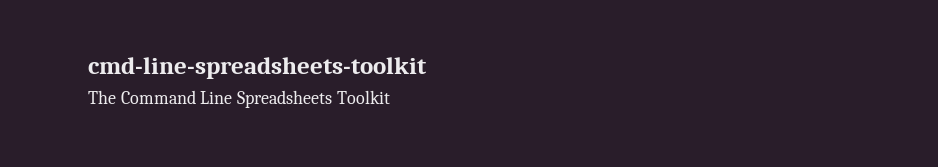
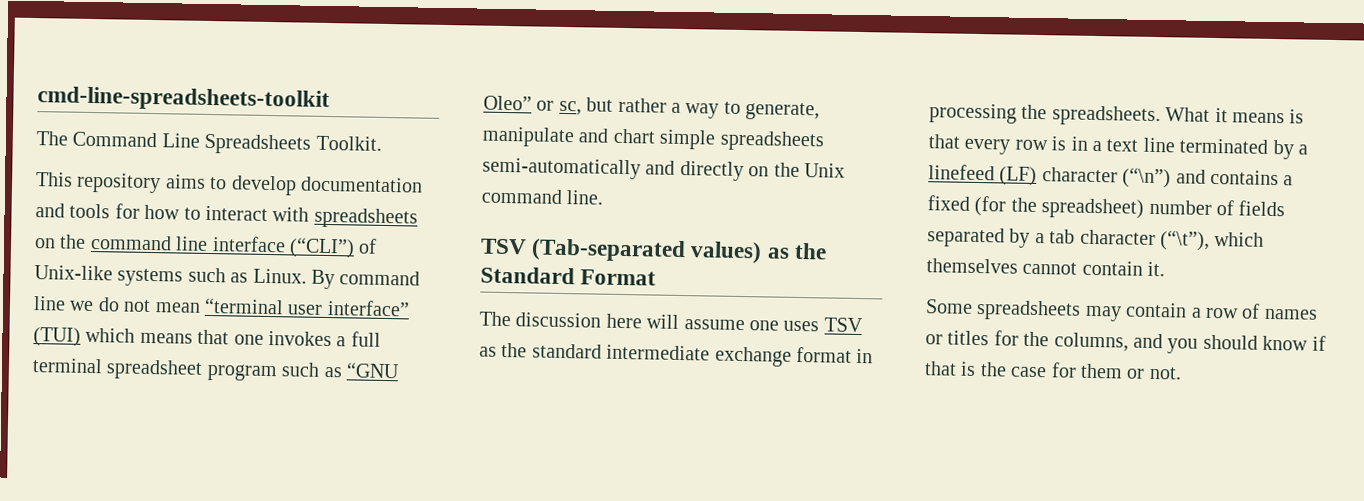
[336,90,390,104] Toolkit -> [315,135,382,151] [35,172,423,196] [35,203,418,229] [34,234,378,259] [34,265,421,290] [33,296,410,317] [33,327,381,347] [32,358,400,382] [483,95,821,121] [482,126,825,152] [482,157,845,182] [481,188,605,205] [480,238,827,264] [480,266,657,286] [479,311,863,333] [479,342,874,367] [929,103,1305,127] [928,134,1308,160] [928,164,1294,189] [927,195,1286,219] [927,227,1265,251] [926,258,1166,277] [925,299,1318,322] [925,330,1326,354] [924,361,1182,380] Toolkit. // This repository aims to develop documentation and tools for how to interact with spreadsheets on the command line interface (“CLI”) of Unix-like systems such as Linux. By command line we do not mean “terminal user interface” (TUI) which means that one invokes a full terminal spreadsheet program such as “GNU Oleo” or sc, but rather a way to generate, manipulate and chart simple spreadsheets semi-automatically and directly on the Unix command line. // TSV (Tab-separated values) as the Standard Format // The discussion here will assume one uses TSV as the standard intermediate exchange format in processing the spreadsheets. What it means is that every row is in a text line terminated by a linefeed (LF) character (“\n”) and contains a fixed (for the spreadsheet) number of fields separated by a tab character (“\t”), which themselves cannot contain it. // Some spreadsheets may contain a row of names or titles for the columns, and you should know if that is the case for them or not.

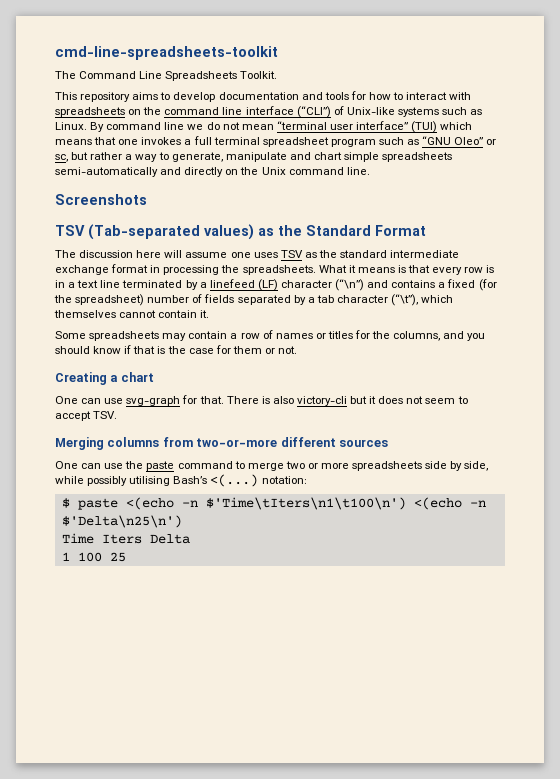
(605, 197) none -> [55,194,147,205] // Screenshots
(1182, 373) none -> [55,372,154,385] [55,395,468,406] [55,411,118,421] [55,437,388,450] [55,461,489,471] [55,474,307,487] [61,497,486,510] [61,515,182,528] [61,533,190,544] [61,552,126,562] // Creating a chart // One can use svg-graph for that. There is also victory-cli but it does not seem to accept TSV. // Merging columns from two-or-more different sources // One can use the paste command to merge two or more spreadsheets side by side, while possibly utilising Bash’s <(...) notation: // $ paste <(echo -n $'Time\tIters\n1\t100\n') <(echo -n $'Delta\n25\n') // Time Iters Delta // 1 100 25

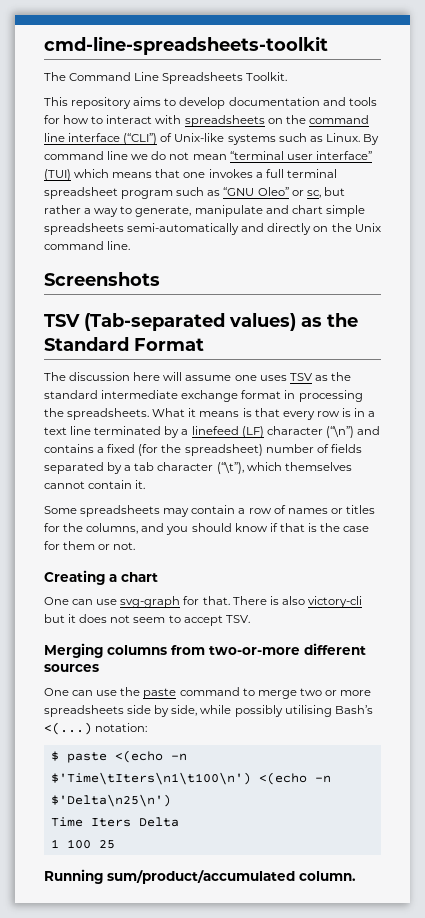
(126, 557) none -> [44,869,356,884] // Running sum/product/accumulated column.

